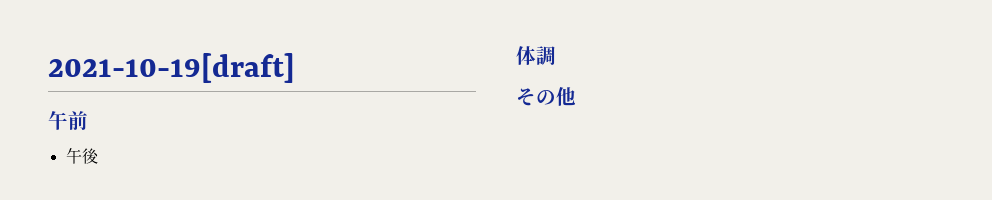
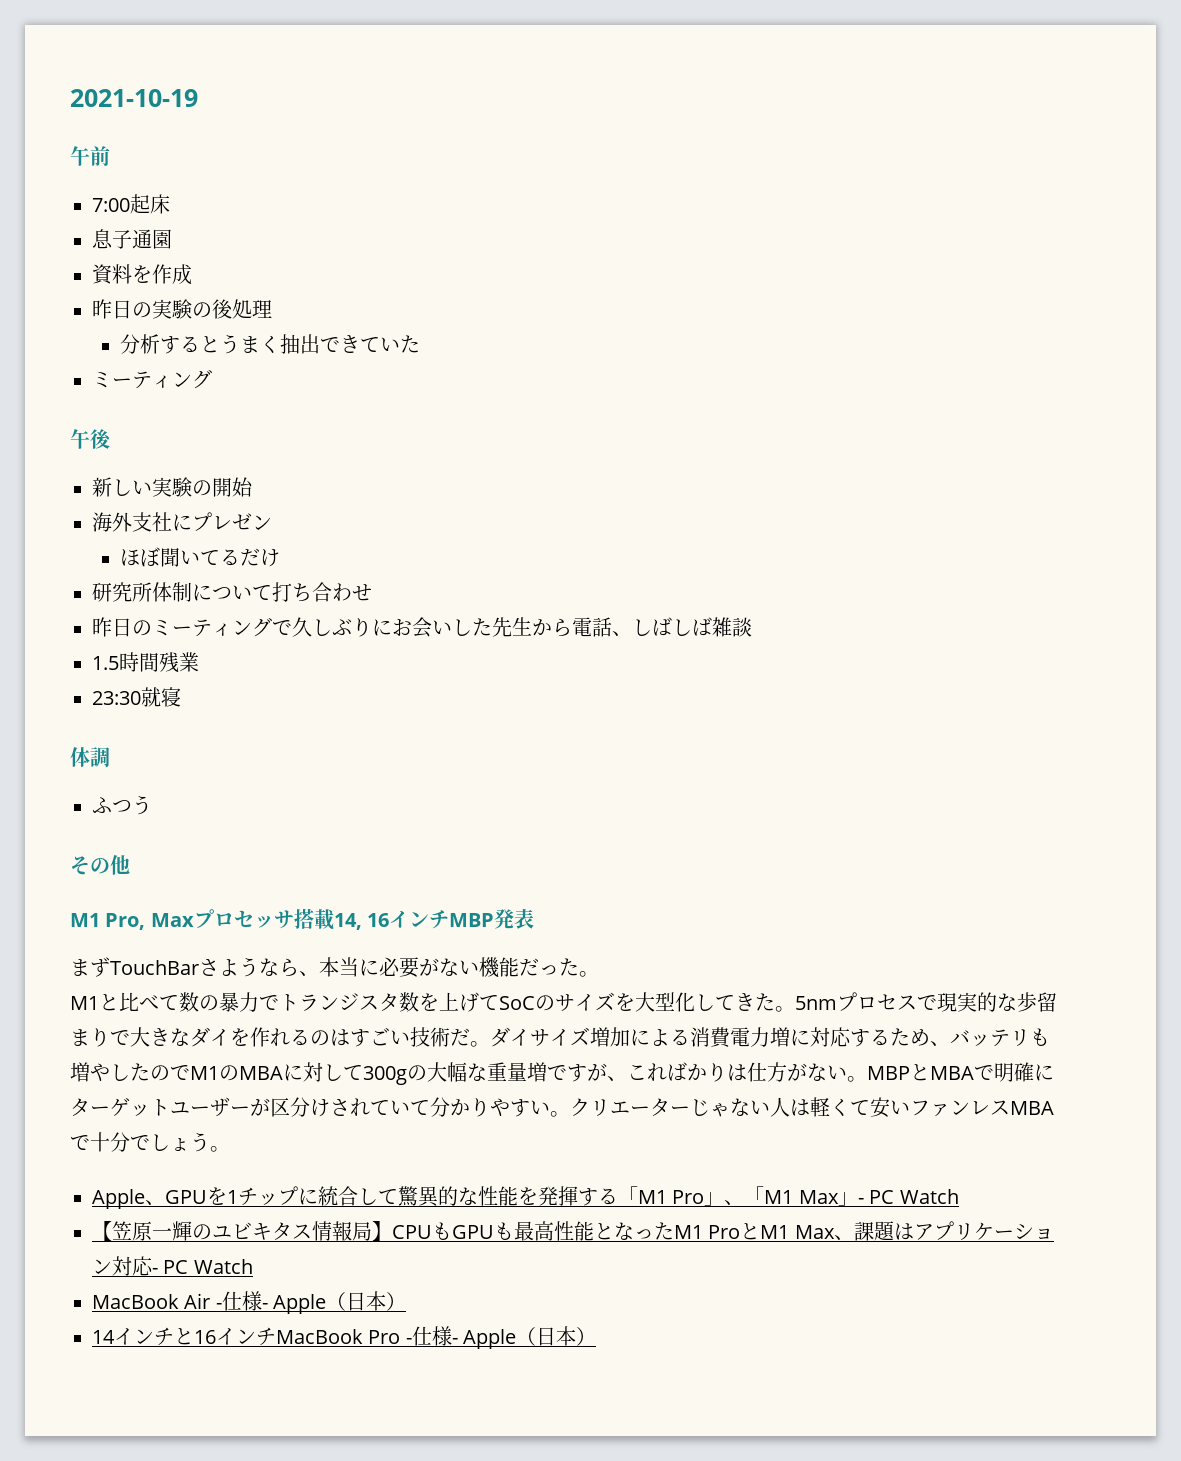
[48,53,295,83] 2021-10-19[draft] -> [70,89,198,107] 2021-10-19
[65,148,99,164] 午後 -> [92,194,170,214] [92,229,172,249] [92,264,192,285] [92,299,272,319] [119,334,420,354] [92,369,212,389] [70,429,111,449] [92,477,253,497] [92,512,272,532] [119,547,280,567] [92,582,372,602] [92,617,752,638] [92,652,199,673] [92,687,181,707] 7:00起床 // 息子通園 // 資料を作成 // 昨日の実験の後処理 // 分析するとうまく抽出できていた // ミーティング // 午後 // 新しい実験の開始 // 海外支社にプレゼン // ほぼ聞いてるだけ // 研究所体制について打ち合わせ // 昨日のミーティングで久しぶりにお会いした先生から電話、しばしば雑談 // 1.5時間残業 // 23:30就寝
(556, 55) none -> [92,795,152,815] // ふつう
(576, 96) none -> [70,909,535,930] [70,957,599,978] [70,992,1057,1012] [70,1027,1050,1048] [70,1062,1054,1085] [70,1097,1054,1118] [70,1132,230,1152] [92,1186,959,1209] [92,1221,1054,1241] [92,1256,253,1276] [92,1291,407,1314] [92,1326,597,1349] // M1 Pro, Maxプロセッサ搭載14, 16インチMBP発表 // まずTouchBarさようなら、本当に必要がない機能だった。 // M1と比べて数の暴力でトランジスタ数を上げてSoCのサイズを大型化してきた。5nmプロセスで現実的な歩留まりで大きなダイを作れるのはすごい技術だ。ダイサイズ増加による消費電力増に対応するため、バッテリも増やしたのでM1のMBAに対して300gの大幅な重量増ですが、こればかりは仕方がない。MBPとMBAで明確にターゲットユーザーが区分けされていて分かりやすい。クリエーターじゃない人は軽くて安いファンレスMBAで十分でしょう。 // Apple、GPUを1チップに統合して驚異的な性能を発揮する「M1 Pro」、「M1 Max」- PC Watch // 【笠原一輝のユビキタス情報局】CPUもGPUも最高性能となったM1 ProとM1 Max、課題はアプリケーション対応- PC Watch // MacBook Air -仕様- Apple（日本） // 14インチと16インチMacBook Pro -仕様- Apple（日本）

